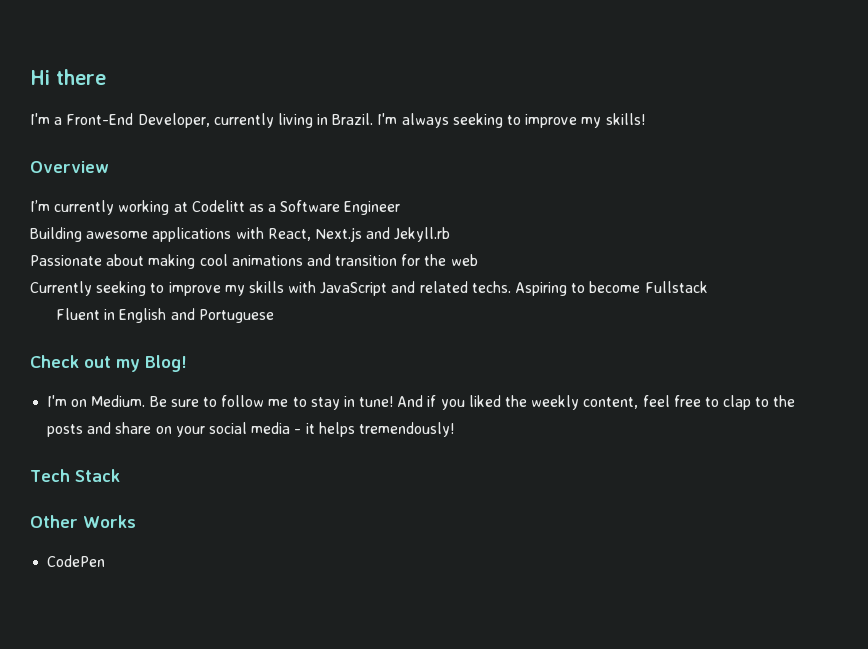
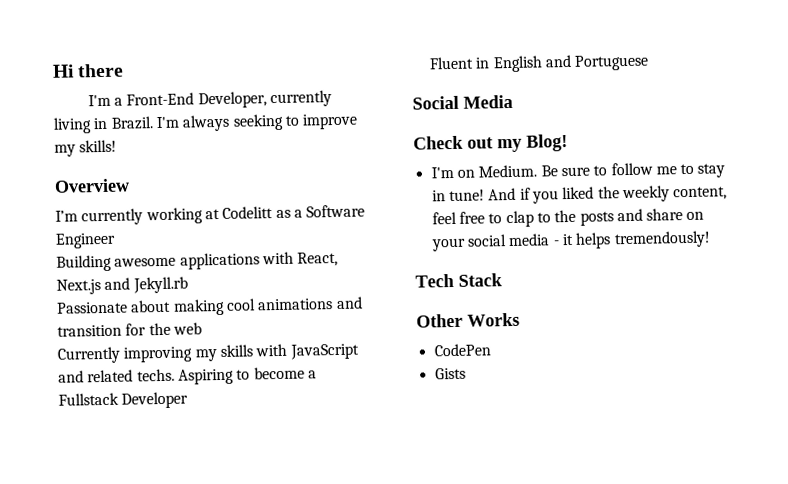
[96,281,221,296] seeking to improve -> [123,346,194,363] improving
(641, 287) none -> [307,370,317,379] a
(708, 287) none -> [121,391,189,409] Developer
(274, 316) none -> [412,94,513,110] // Social Media
(106, 561) none -> [434,367,466,380] // Gists

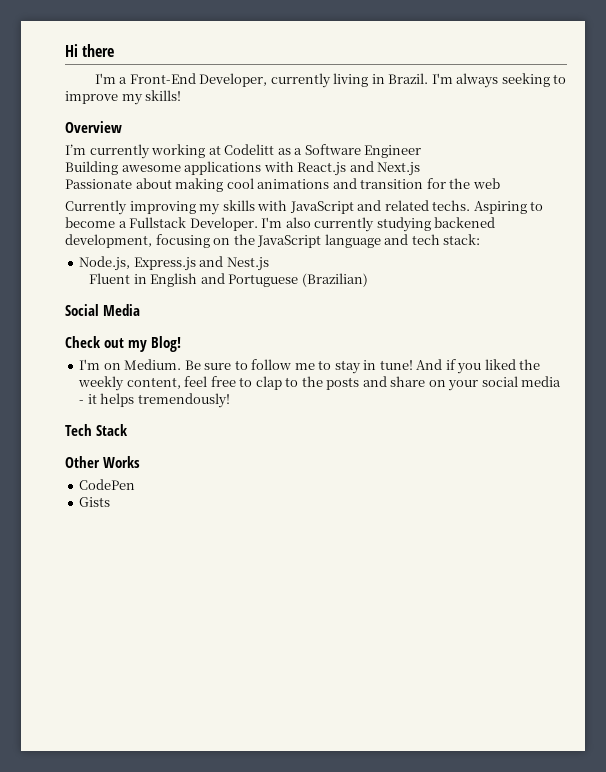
[297,251,339,267] React, -> [297,161,374,176] React.js and
[104,276,188,294] and Jekyll.rb -> (421, 169) none
[121,391,189,409] Developer -> [189,217,496,232] [65,234,481,248] [79,256,269,271] Developer. I'm also currently studying backened development, focusing on the JavaScript language and tech stack: // Node.js, Express.js and Nest.js
(650, 62) none -> [301,273,368,287] (Brazilian)

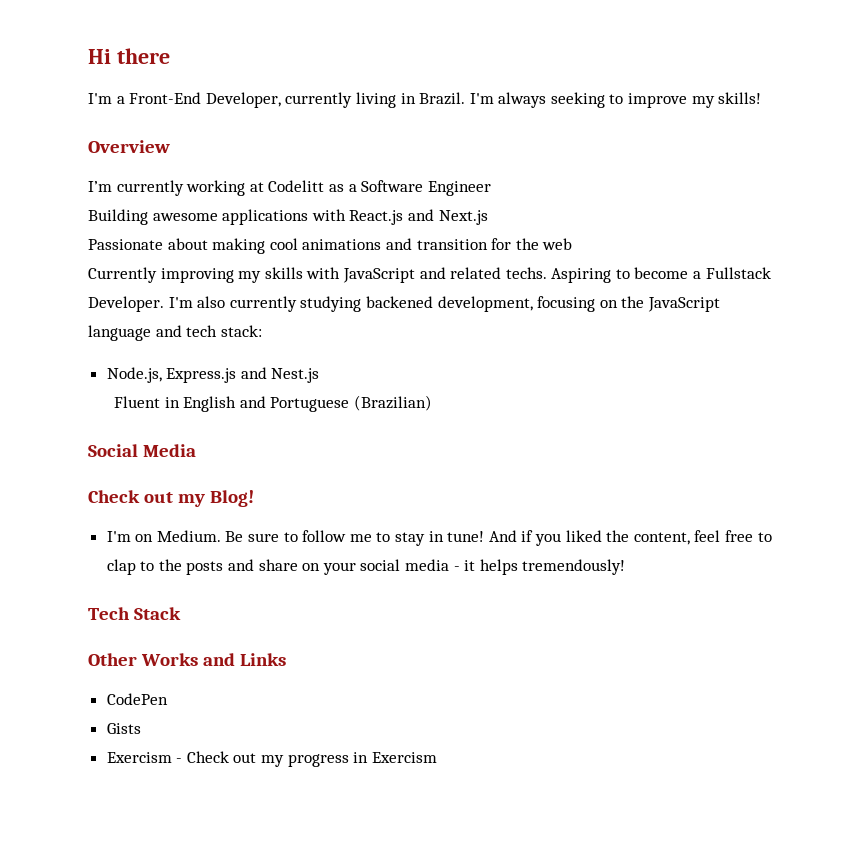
[78,376,125,391] weekly -> (630, 536) none
(140, 462) none -> [203,653,287,666] and Links
(111, 502) none -> [106,751,437,767] // Exercism - Check out my progress in Exercism

